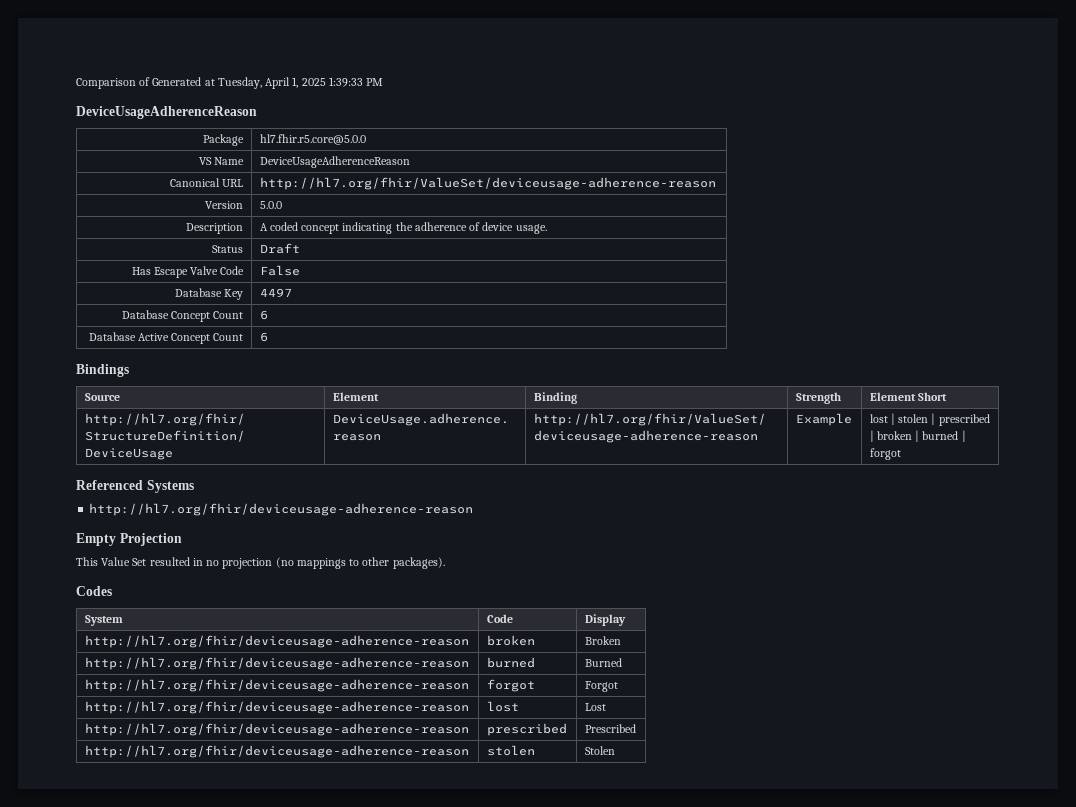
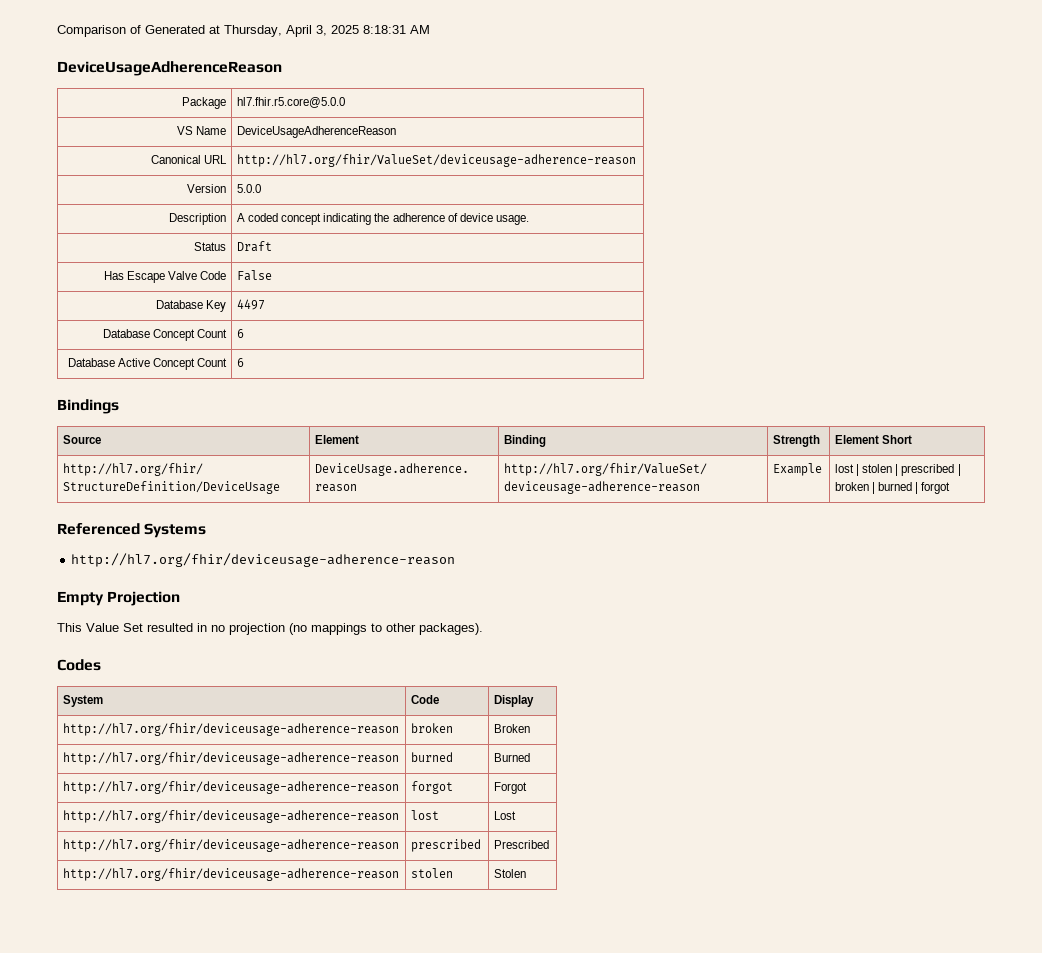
[217,77,384,89] Tuesday, April 1, 2025 1:39:33 PM -> [224,25,430,37] Thursday, April 3, 2025 8:18:31 AM

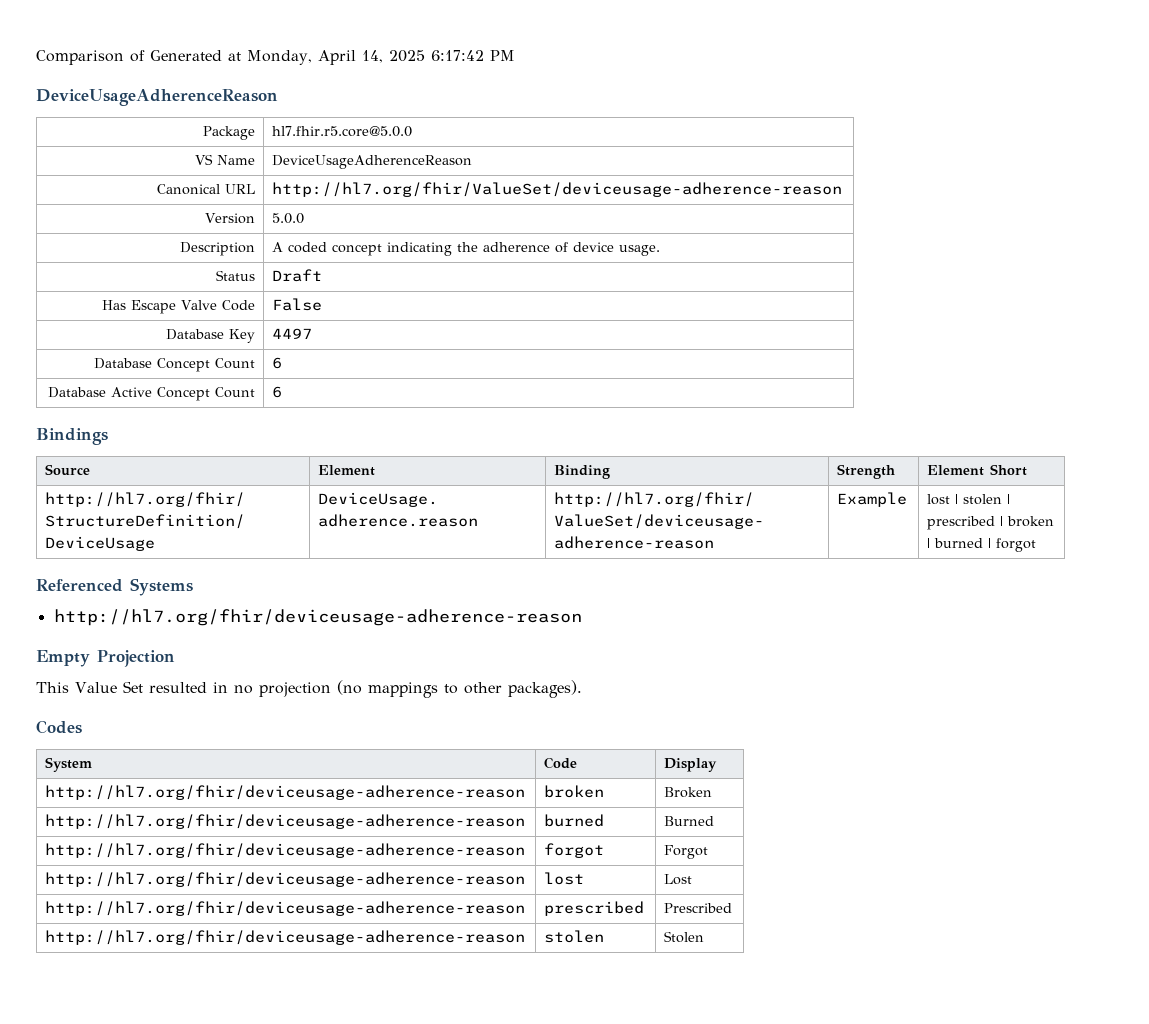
[224,25,430,37] Thursday, April 3, 2025 8:18:31 AM -> [247,50,515,65] Monday, April 14, 2025 6:17:42 PM

